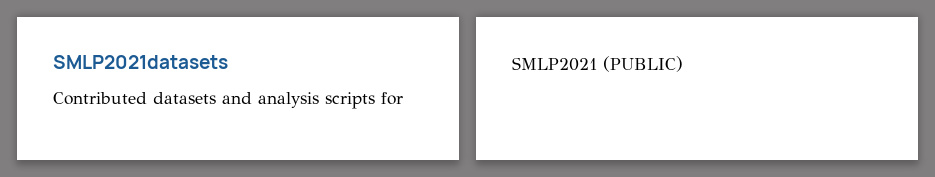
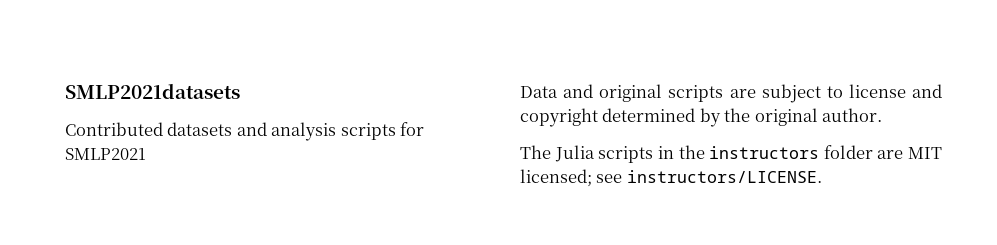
[603,56,683,72] (PUBLIC) -> [520,84,942,103] [520,108,883,127] [520,145,942,163] [520,169,822,187] // Data and original scripts are subject to license and copyright determined by the original author. // The Julia scripts in the instructors folder are MIT licensed; see instructors/LICENSE.

